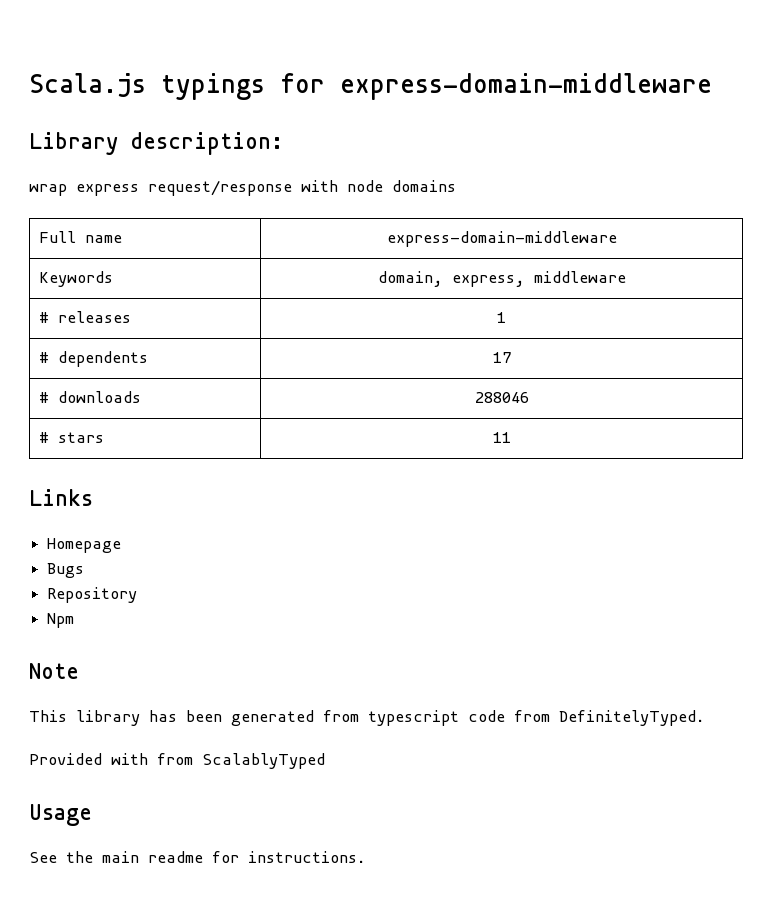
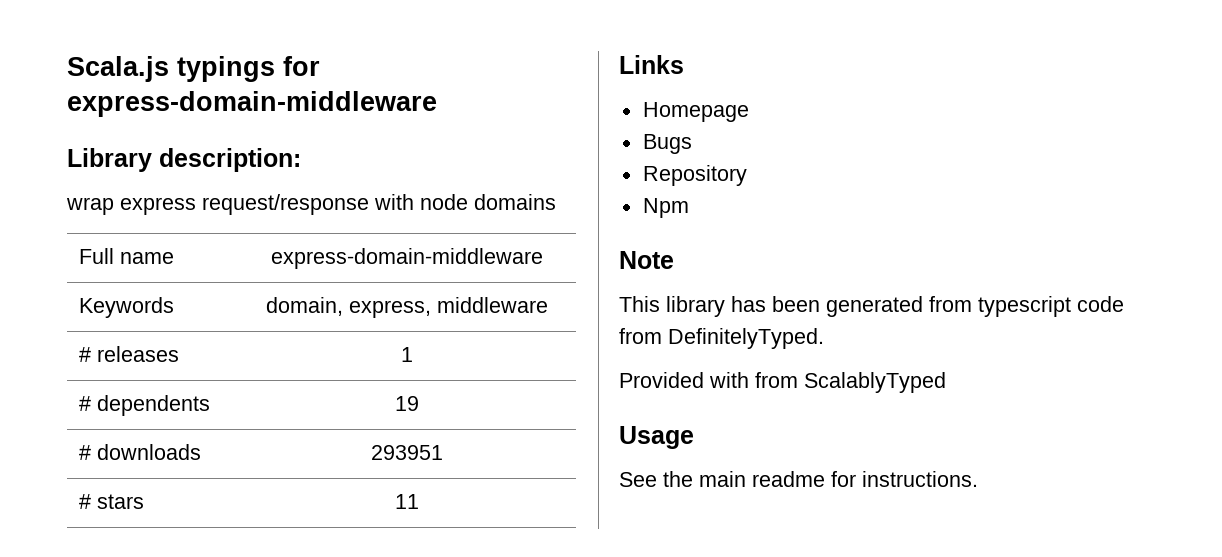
[492,352,511,363] 17 -> [394,396,419,411] 19
[474,392,529,403] 288046 -> [370,445,443,460] 293951

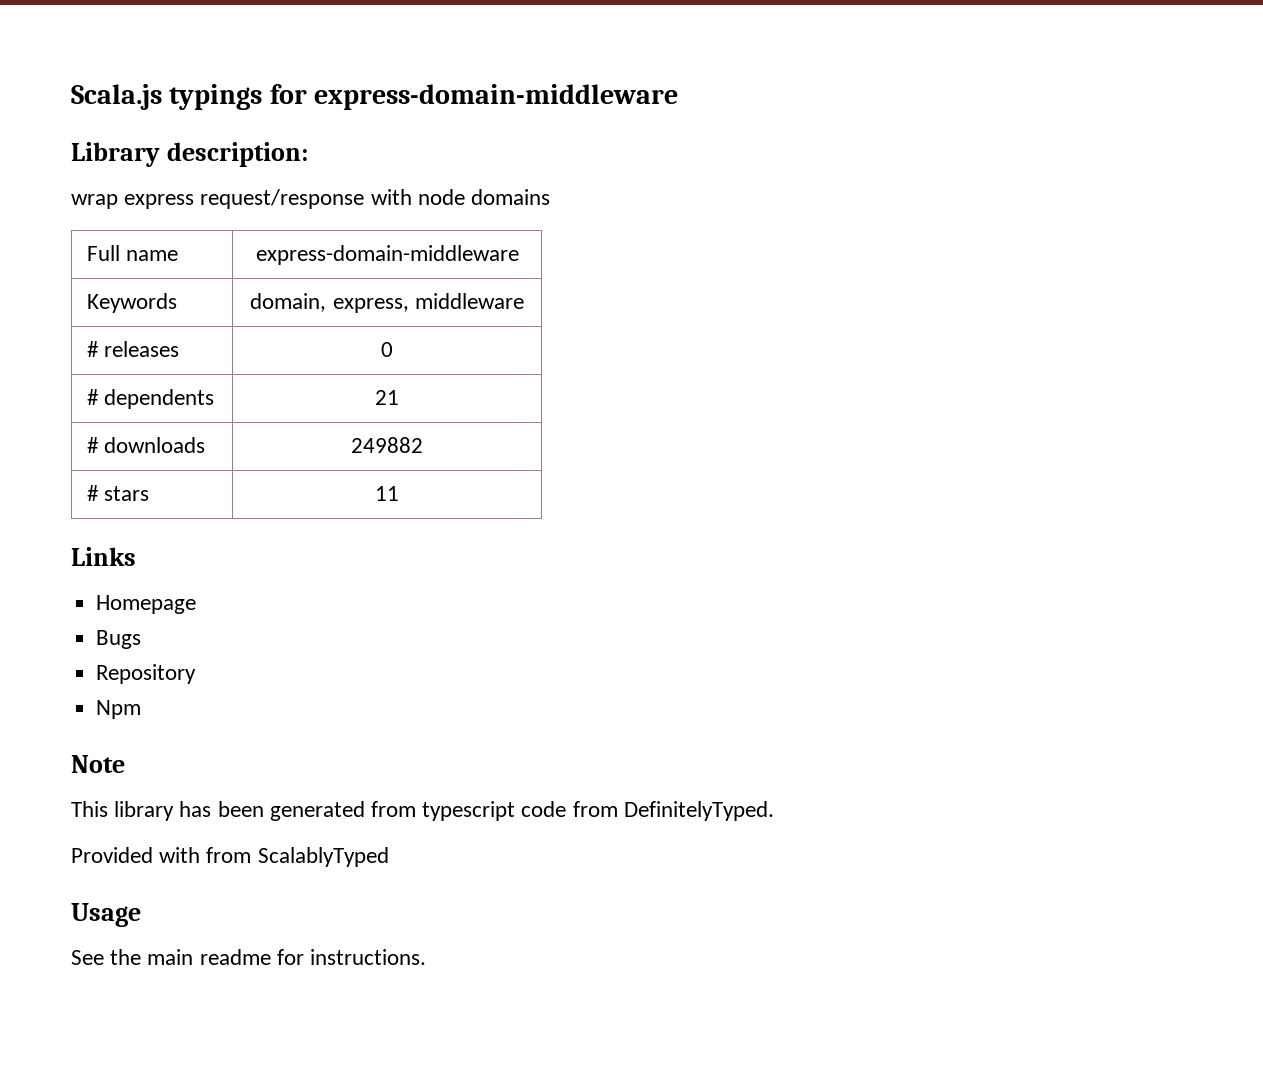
[400,347,413,362] 1 -> [381,342,393,357] 0
[394,396,419,411] 19 -> [375,390,399,405] 21
[370,445,443,460] 293951 -> [351,437,423,453] 249882

